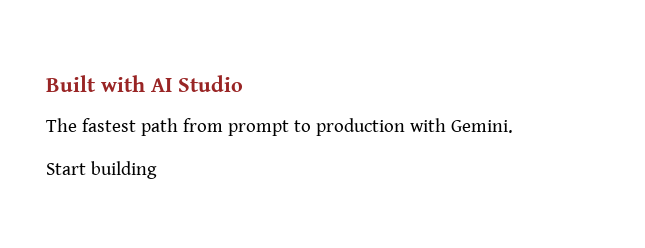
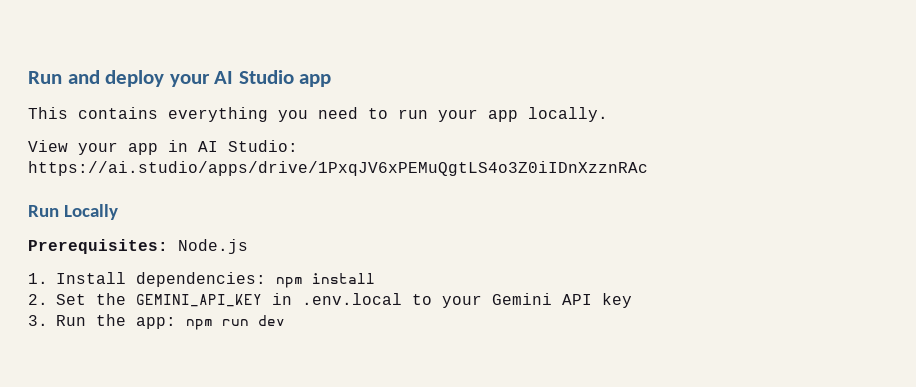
[46,75,243,92] [46,118,513,136] [46,161,157,179] Built with AI Studio // The fastest path from prompt to production with Gemini. // Start building -> [28,70,332,87] [28,107,608,122] [28,140,298,155] [28,161,648,176] [28,204,119,220] [28,239,248,254] [28,272,376,288] [28,293,633,308] [28,314,286,330] Run and deploy your AI Studio app // This contains everything you need to run your app locally. // View your app in AI Studio: https://ai.studio/apps/drive/1PxqJV6xPEMuQgtLS4o3Z0iIDnXzznRAc // Run Locally // Prerequisites: Node.js // 1. Install dependencies: npm install // 2. Set the GEMINI_API_KEY in .env.local to your Gemini API key // 3. Run the app: npm run dev

